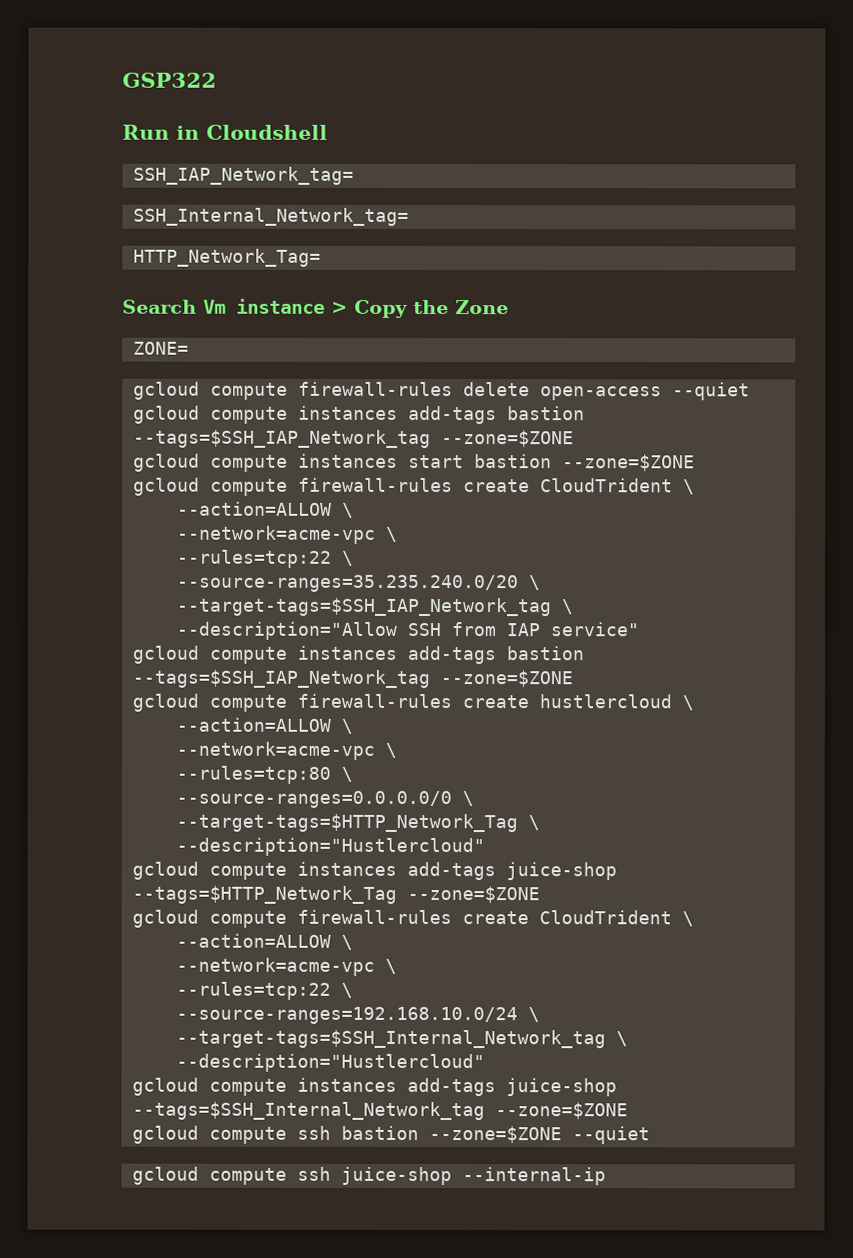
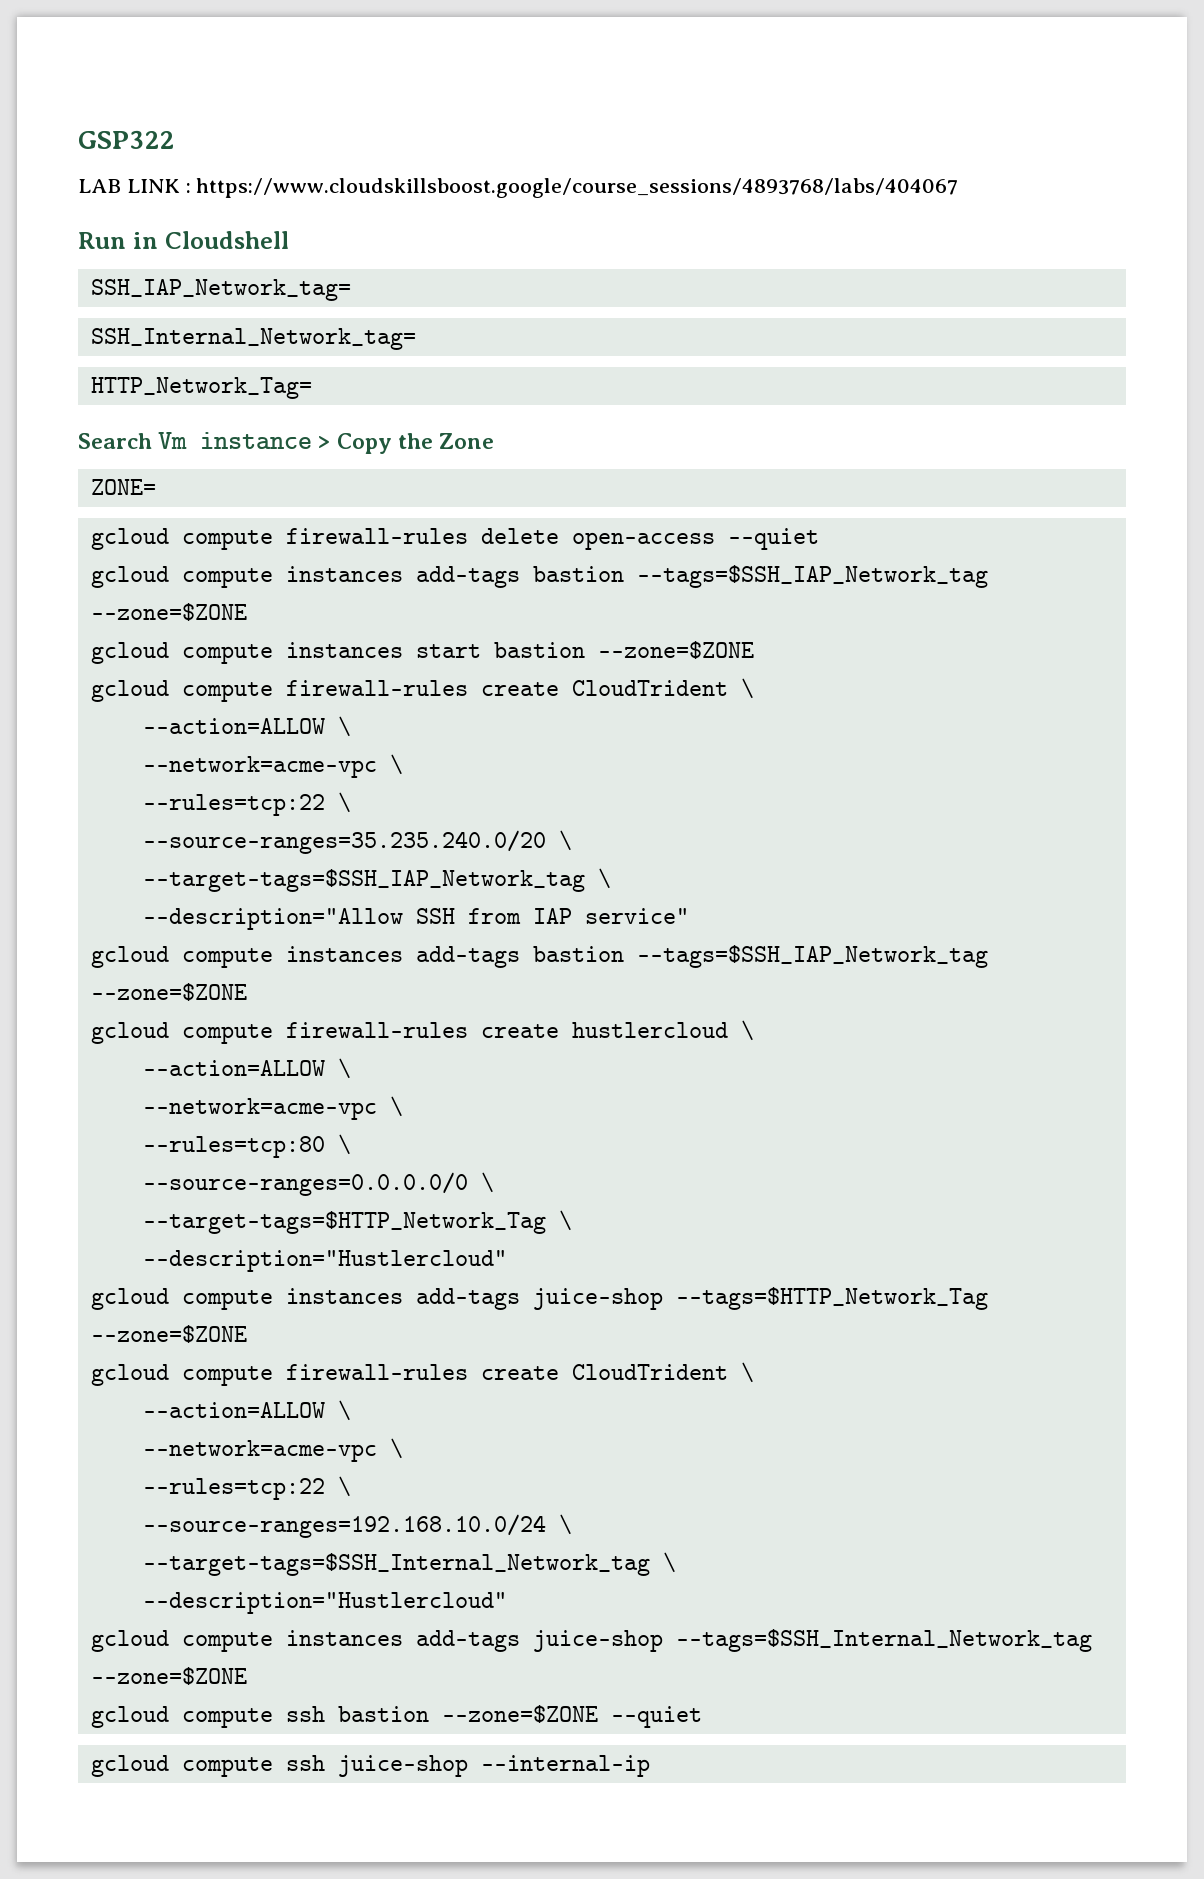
(217, 80) none -> [78,178,959,198] // LAB LINK : https://www.cloudskillsboost.google/course_sessions/4893768/labs/404067

